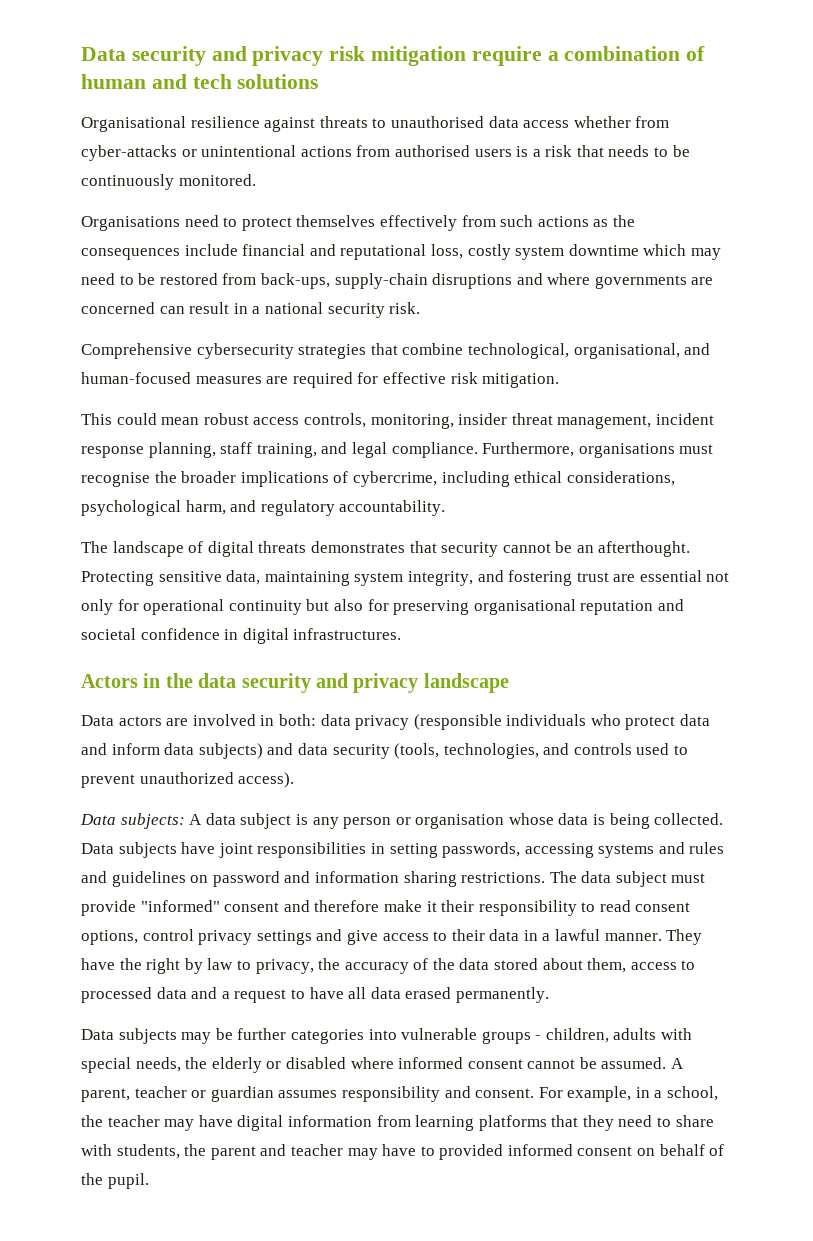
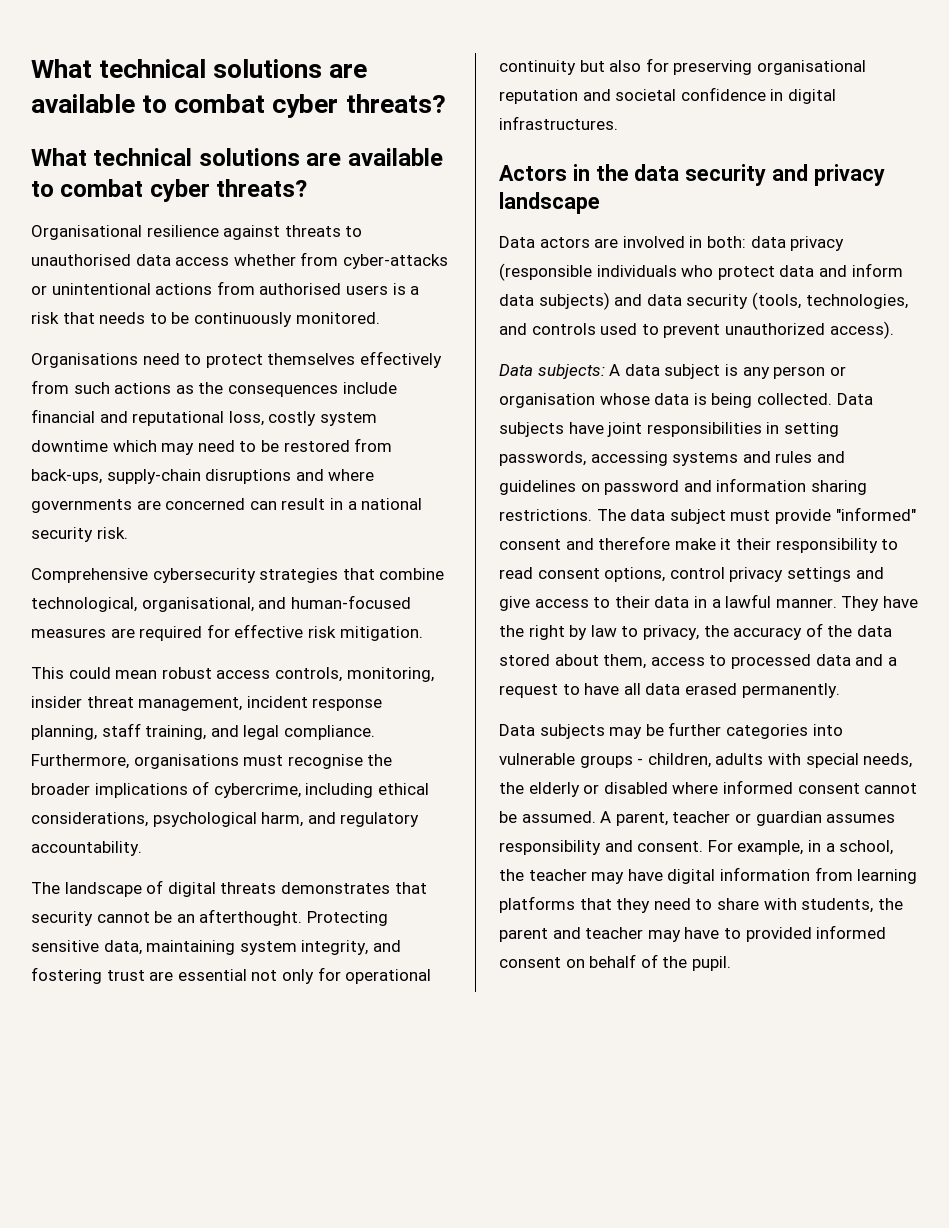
[81,46,706,66] [81,74,319,89] Data security and privacy risk mitigation require a combination of human and tech solutions -> [31,59,368,78] [31,94,446,118] [31,148,443,166] [31,179,308,202] What technical solutions are available to combat cyber threats? // What technical solutions are available to combat cyber threats?

